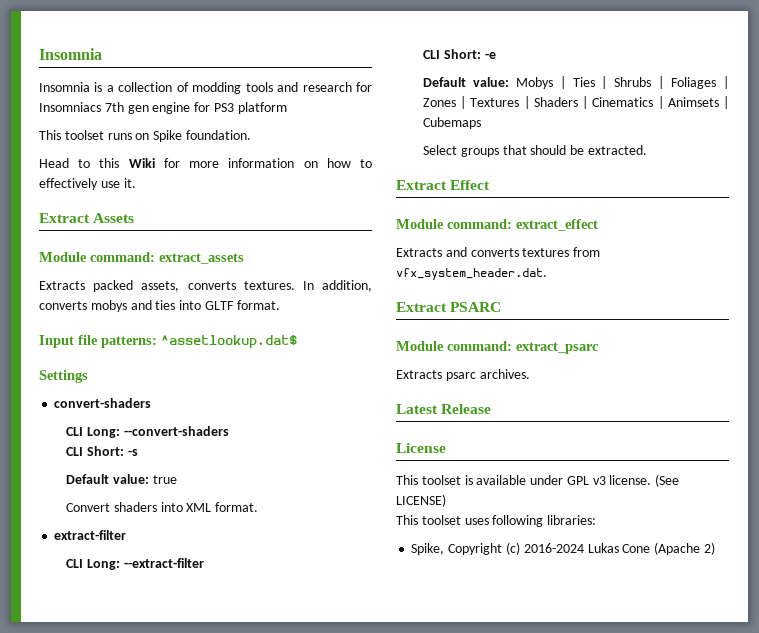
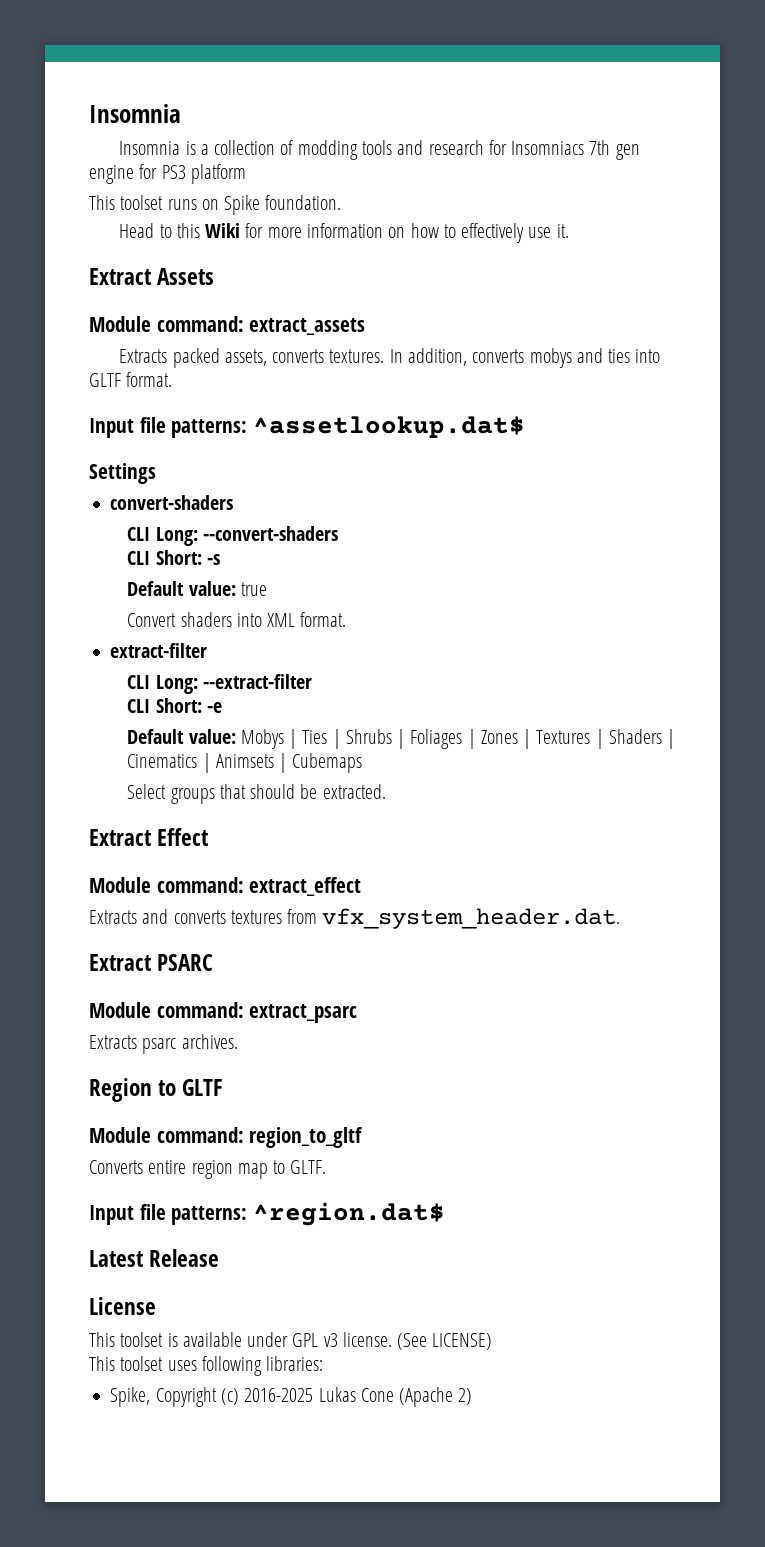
(530, 374) none -> [89,1078,223,1102] [89,1127,364,1148] [89,1160,327,1179] [89,1202,446,1226] // Region to GLTF // Module command: region_to_gltf // Converts entire region map to GLTF. // Input file patterns: ^region.dat$
[523,543,584,553] 2016-2024 -> [244,1388,314,1402] 2016-2025

